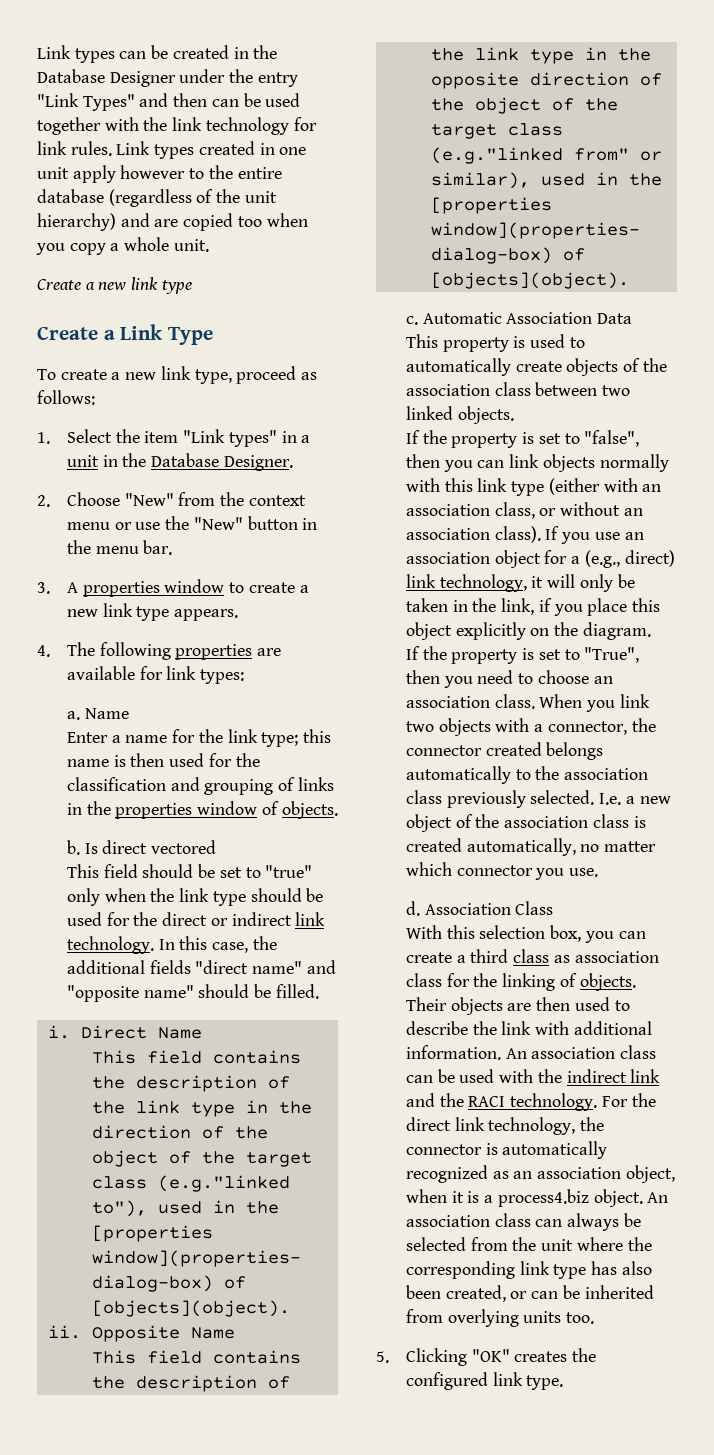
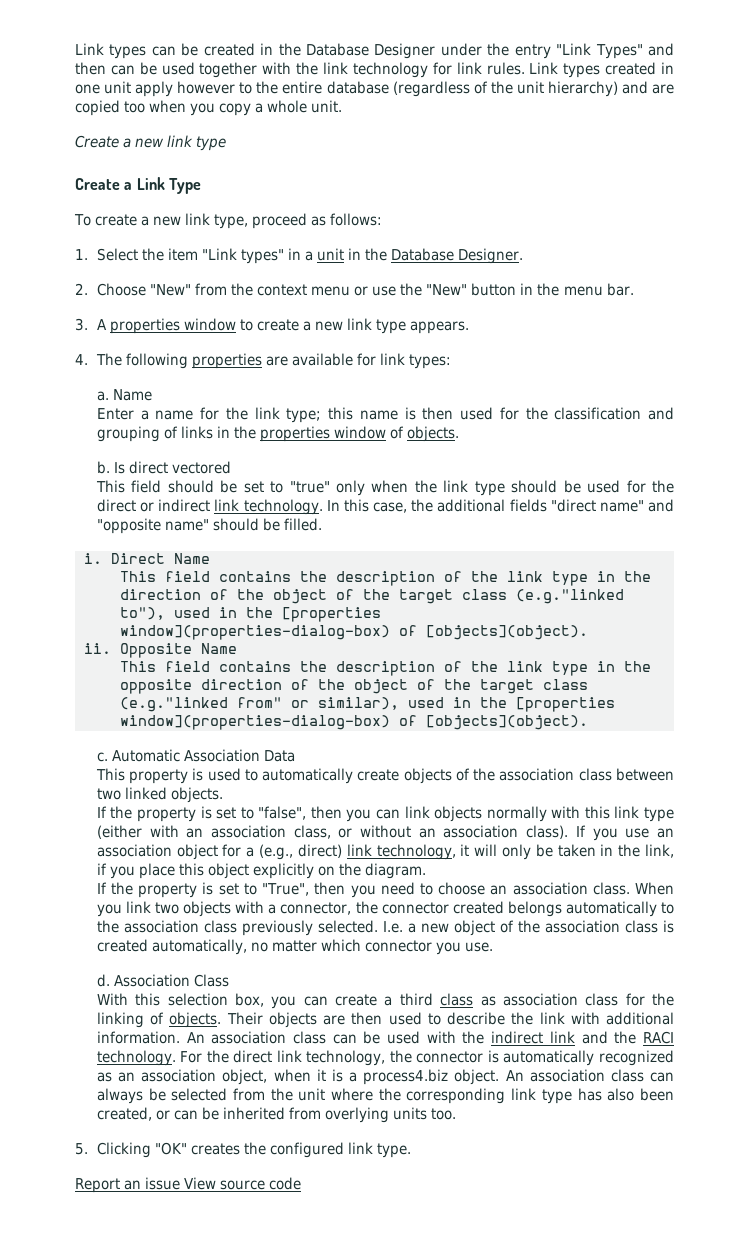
(564, 1382) none -> [75,1177,302,1193] // Report an issue View source code

